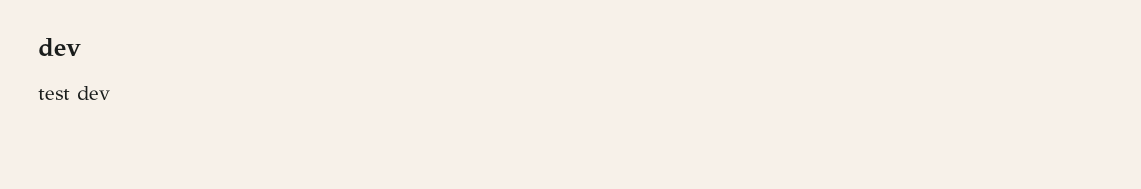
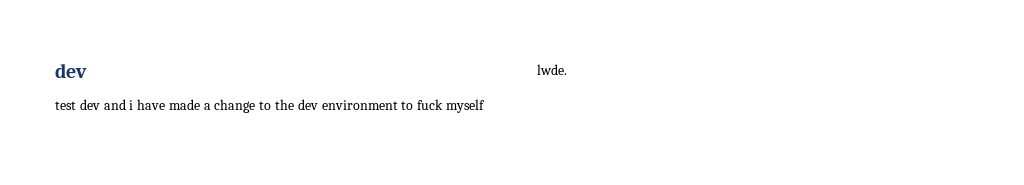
(110, 93) none -> [103,99,485,113] [537,64,567,75] and i have made a change to the dev environment to fuck myself lwde.

